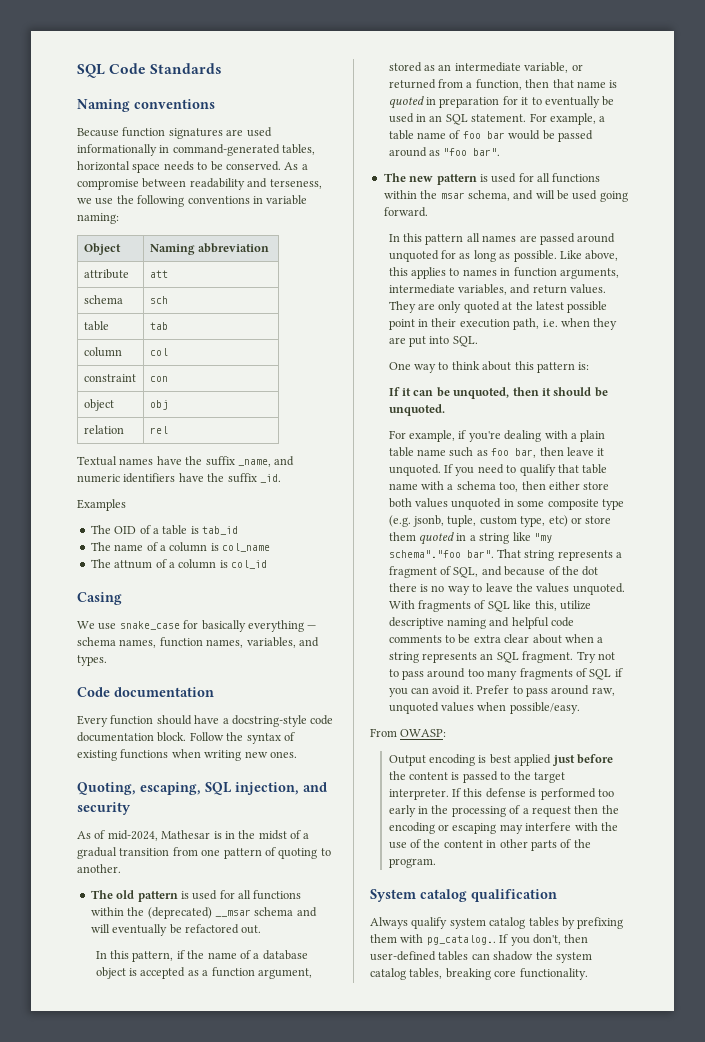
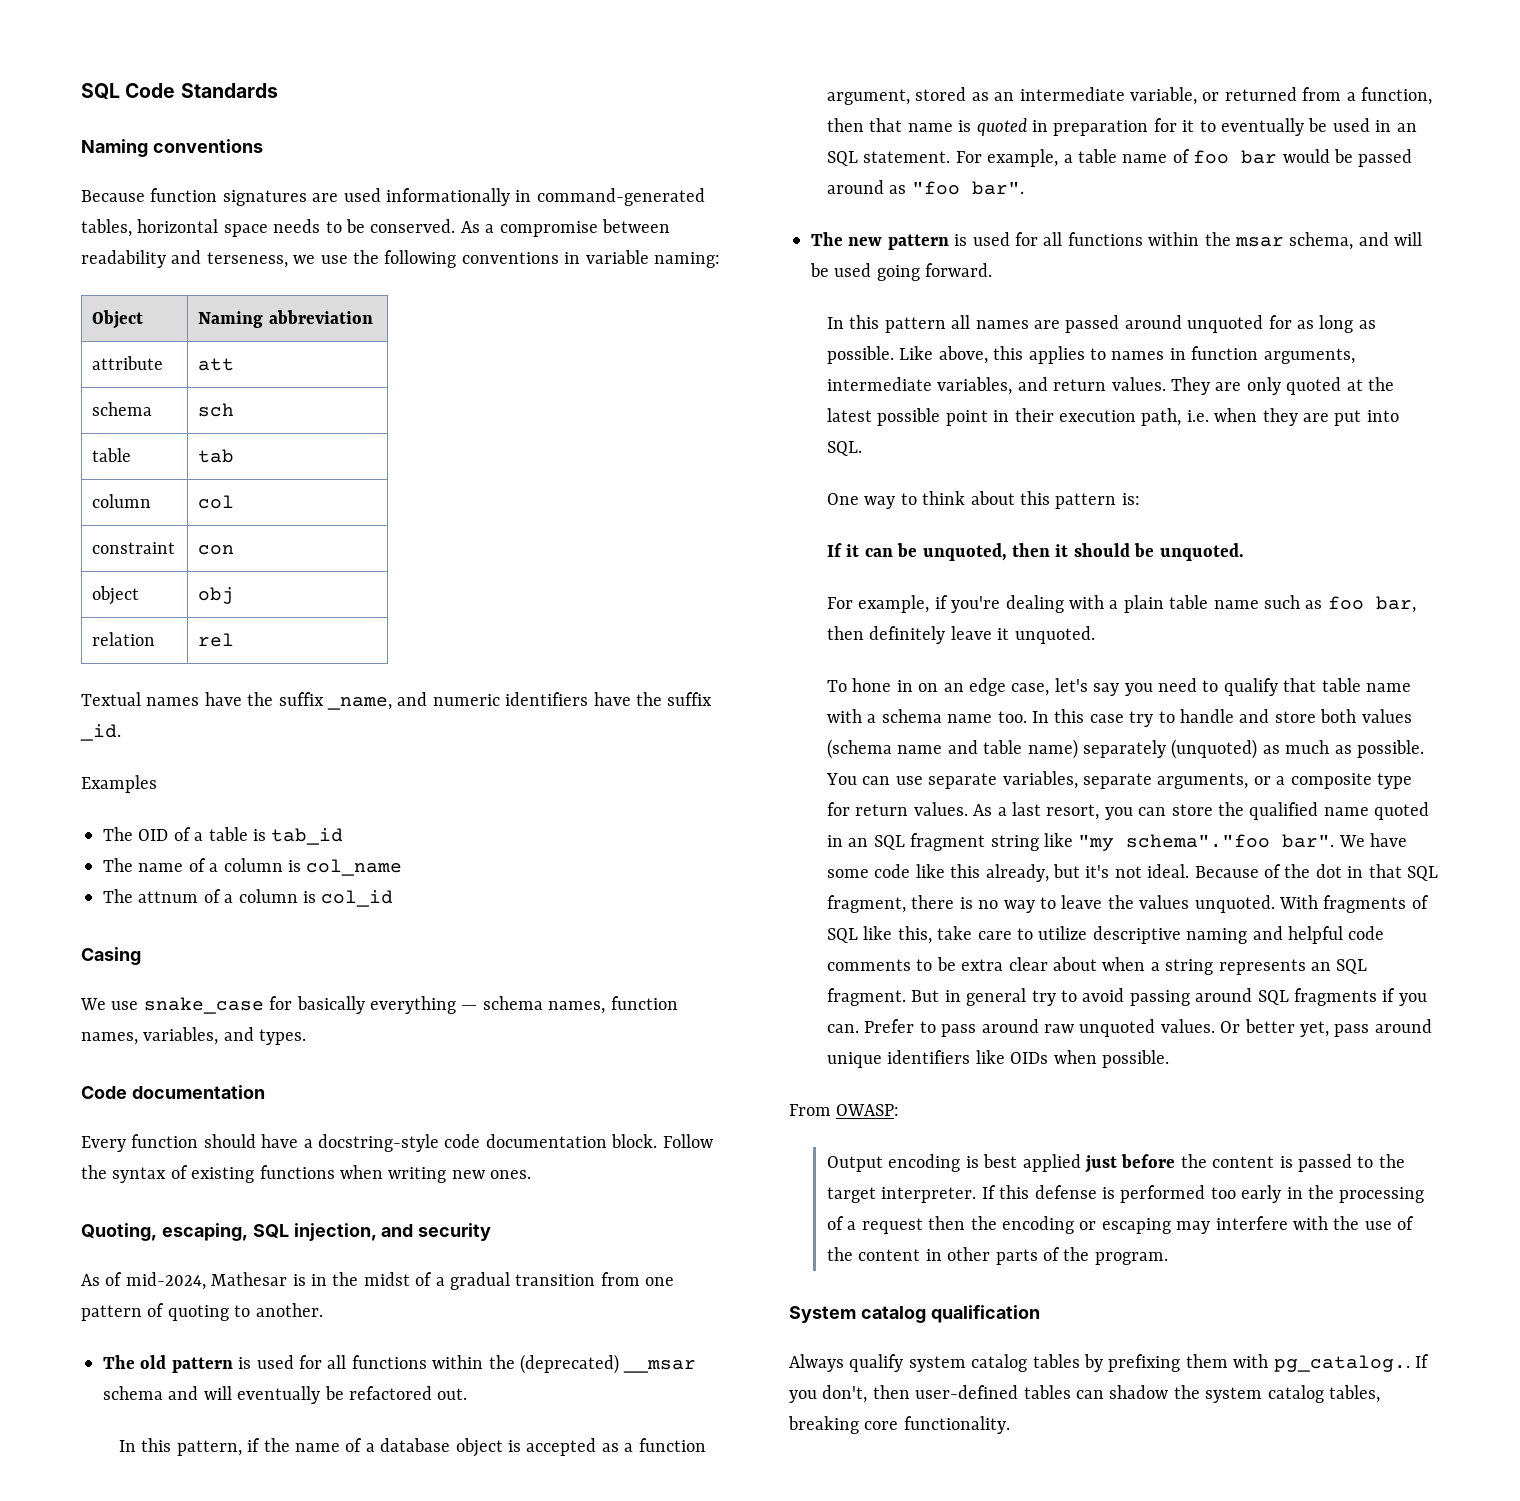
(564, 451) none -> [869,626,946,644] definitely
[444,464,454,473] If -> [826,678,1120,696] // To hone in on an edge case, let's say
[499,481,610,492] [388,498,624,510] [388,515,612,527] [388,532,476,545] too, then either store both values unquoted in some composite type (e.g. jsonb, tuple, custom type, etc) or store them quoted in a -> [947,709,1412,727] [826,739,1424,759] [825,771,1412,789] [826,802,1430,820] [826,833,986,851] name too. In this case try to handle and store both values (schema name and table name) separately (unquoted) as much as possible. You can use separate variables, separate arguments, or a composite type for return values. As a last resort, you can store the qualified name quoted in an SQL fragment
[497,549,623,561] [388,566,599,578] That string represents a fragment of SQL, and because of the dot -> [1338,833,1408,847] [826,864,1438,882] [826,895,906,913] We have some code like this already, but it's not ideal. Because of the dot in that SQL fragment,
(557, 605) none -> [937,926,1033,940] take care to
[576,651,615,663] [388,668,623,680] [388,685,615,697] [388,702,580,714] Try not to pass around too many fragments of SQL if you can avoid it. Prefer to pass around raw, unquoted values when possible/easy. -> [911,988,1427,1006] [826,1019,1432,1037] [826,1050,1169,1068] But in general try to avoid passing around SQL fragments if you can. Prefer to pass around raw unquoted values. Or better yet, pass around unique identifiers like OIDs when possible.

